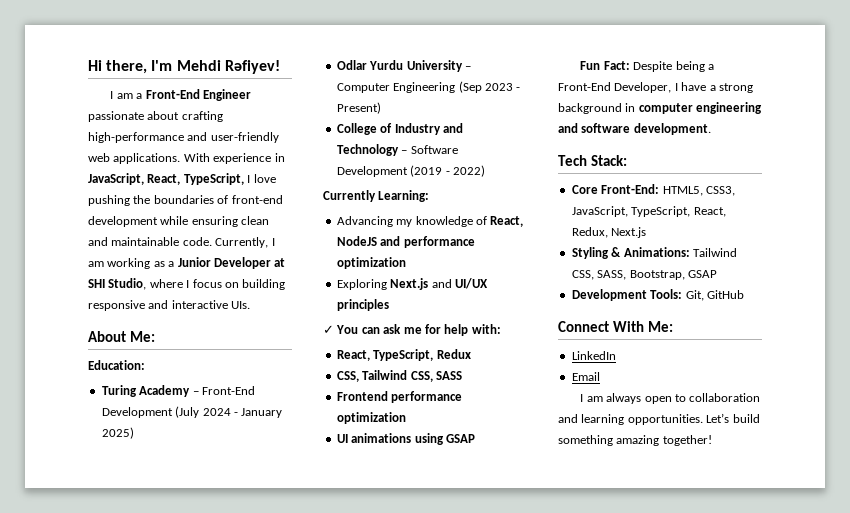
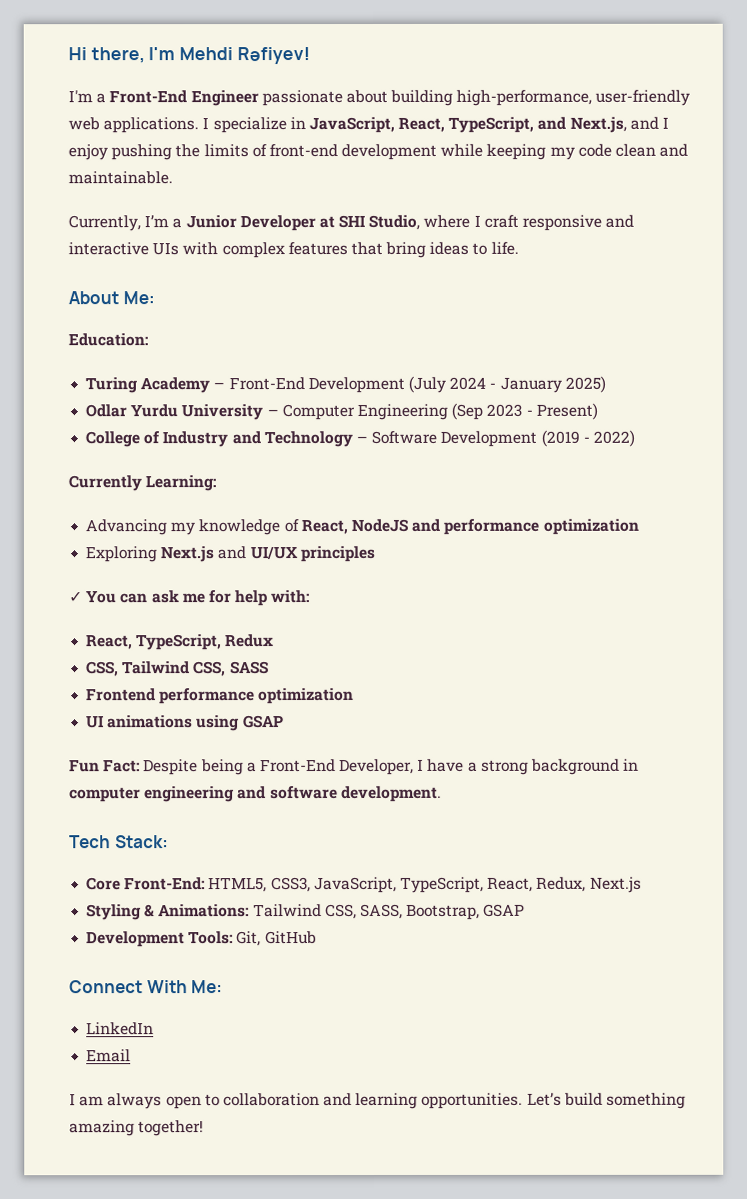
[110,91,133,99] I am -> [68,90,93,103] I'm
[181,111,223,122] [88,132,208,143] crafting high-performance and -> [390,89,593,106] building high-performance,
[183,153,272,164] With experience -> [202,117,287,134] I specialize
[247,174,276,183] I love -> [537,116,670,133] [68,144,108,161] and Next.js, and I enjoy
[153,195,214,204] boundaries -> [203,144,249,158] limits
[191,216,270,227] [88,237,275,248] [88,258,165,269] ensuring clean and maintainable code. Currently, I am working as -> [486,143,689,160] [68,171,173,185] [68,215,170,232] keeping my code clean and maintainable. // Currently, I’m
[192,279,286,290] [88,300,251,311] focus on building responsive and interactive UIs. -> [483,214,635,231] [68,241,519,259] craft responsive and interactive UIs with complex features that bring ideas to life.

